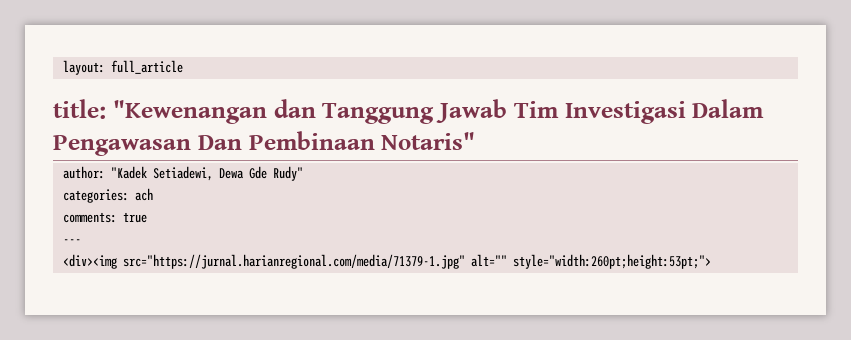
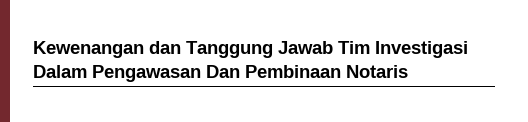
[62,60,183,75] [53,99,267,124] layout: full_article // title: "Kewenangan -> [33,41,144,58] Kewenangan
[381,132,476,150] [62,166,303,181] [62,188,153,203] [62,212,147,223] [62,239,81,244] [62,254,711,269] Notaris" // author: "Kadek Setiadewi, Dewa Gde Rudy" // categories: ach // comments: true // --- // <div><img src="https://jurnal.harianregional.com/media/71379-1.jpg" alt="" style="width:260pt;height:53pt;"> -> [346,65,408,78] Notaris

